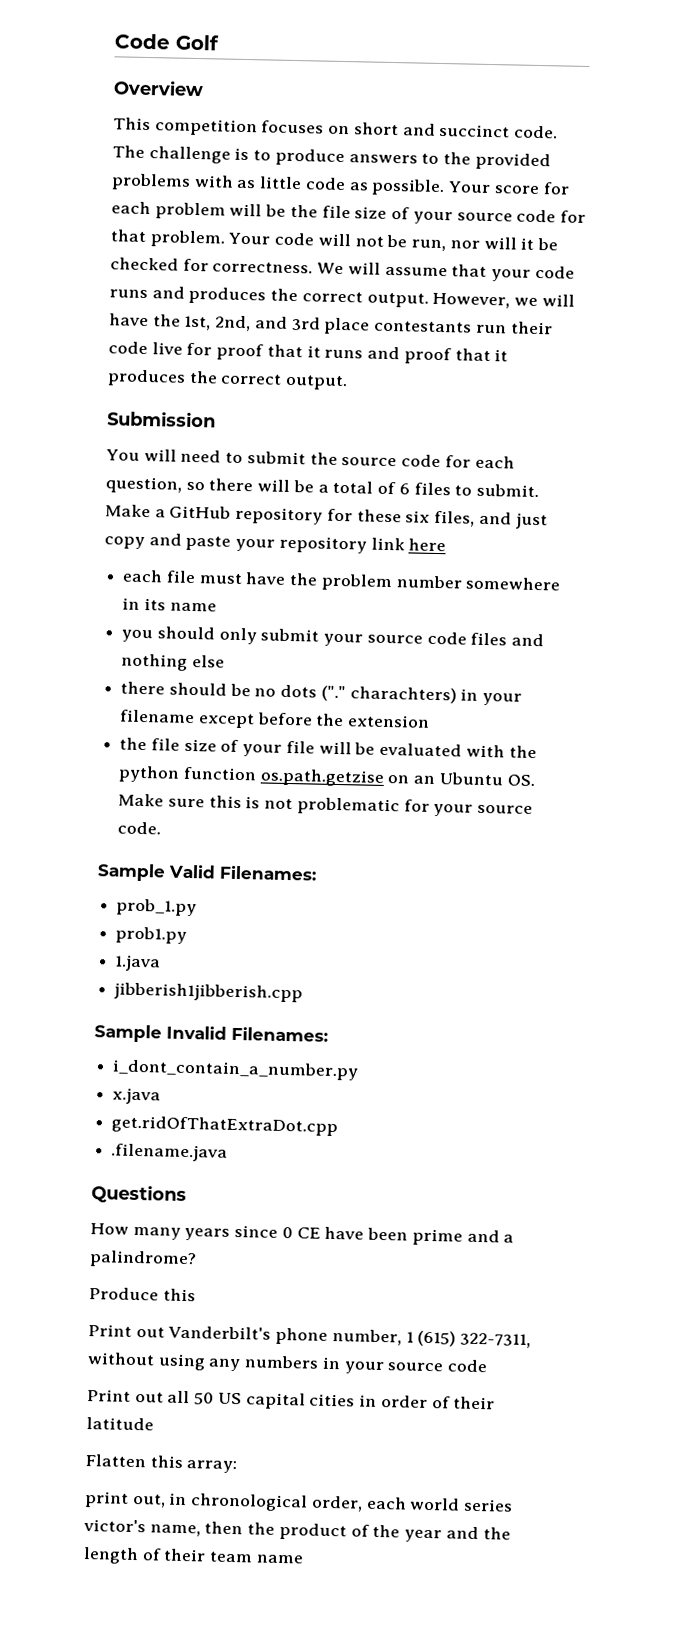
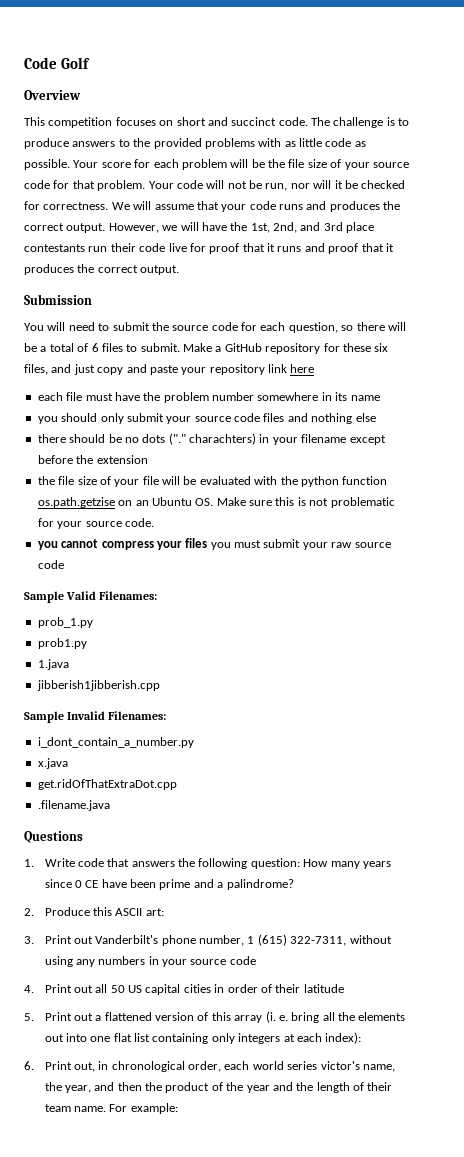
(162, 828) none -> [37,538,391,550] [37,560,64,569] // you cannot compress your files you must submit your raw source code
(187, 1194) none -> [24,858,300,869] 1. Write code that answers the following question:
(197, 1259) none -> [24,908,34,916] 2.
(196, 1295) // -> [115,908,164,916] [24,936,34,944] ASCII art: // 3.
(489, 1366) none -> [24,985,34,993] 4.
[85,1454,238,1474] [84,1491,129,1508] Flatten this array: // print -> [24,1011,406,1023] [44,1032,362,1044] [24,1061,72,1070] 5. Print out a flattened version of this array (i. e. bring all the elements out into one flat list containing only integers at each index): // 6. Print
(201, 1530) none -> [44,1082,115,1093] the year, and
[255,1554,304,1564] name -> [73,1103,178,1114] name. For example:

